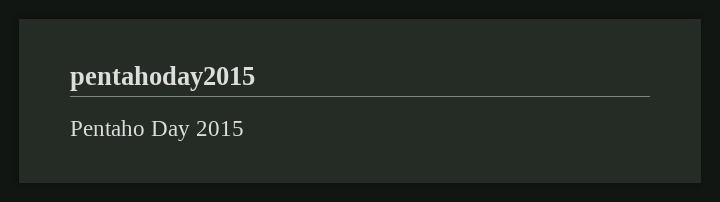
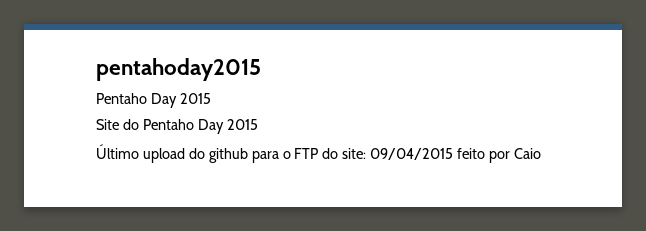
(245, 128) none -> [96,119,258,134] [96,144,541,163] // Site do Pentaho Day 2015 // Último upload do github para o FTP do site: 09/04/2015 feito por Caio

